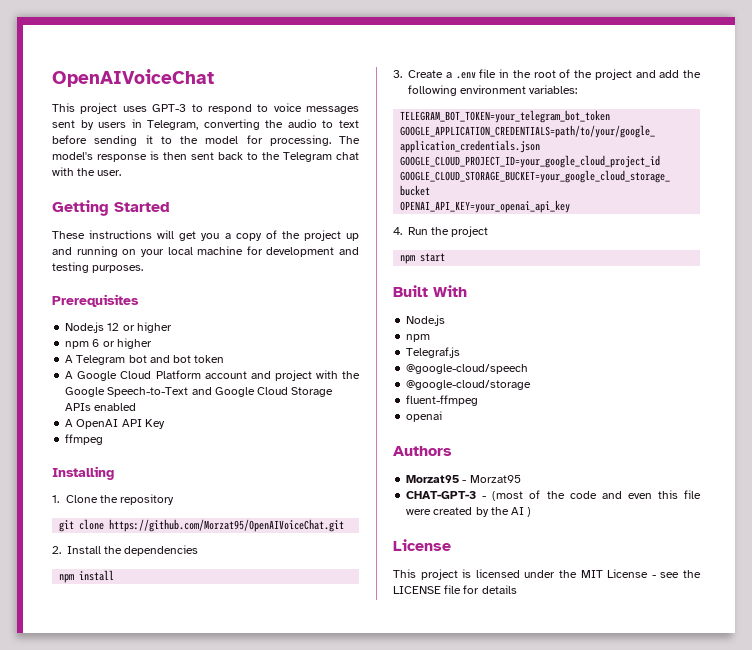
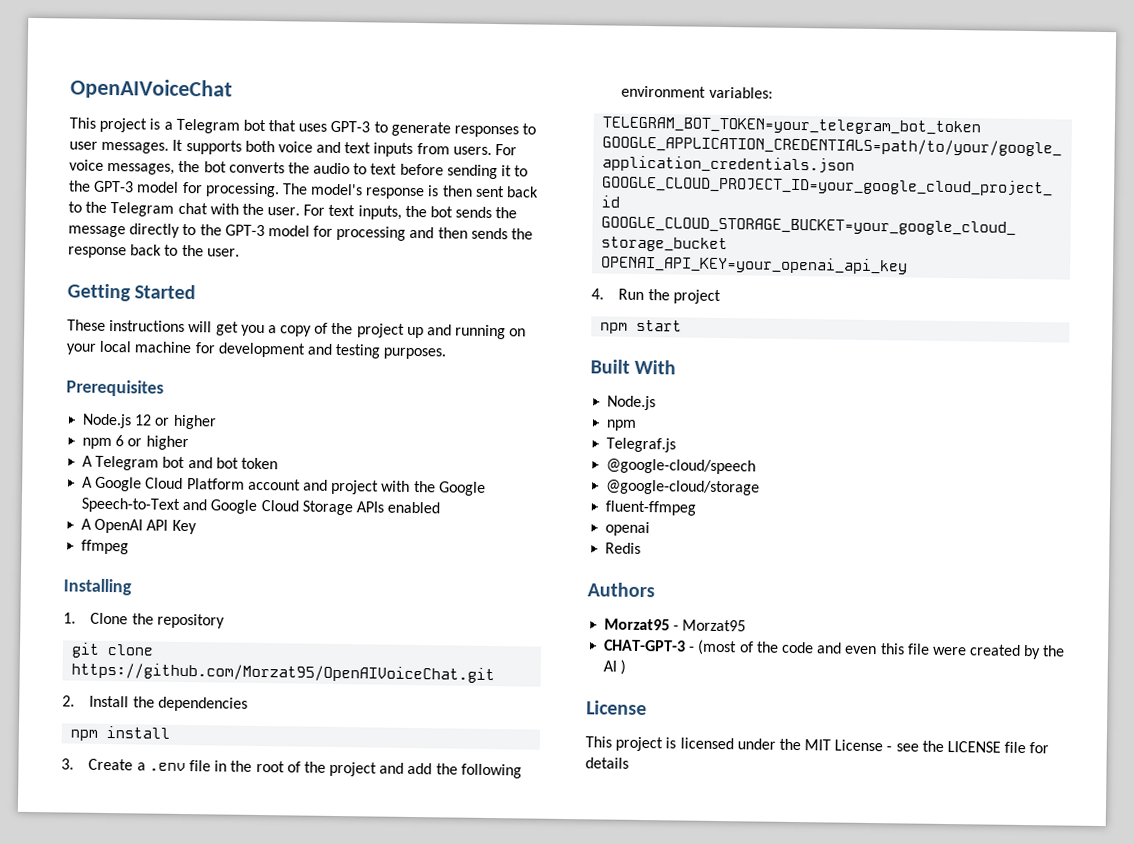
[122,103,359,114] [52,119,260,130] uses GPT-3 to respond to voice messages sent by users in Telegram, converting -> [149,118,537,138] [69,139,518,157] [69,159,285,175] is a Telegram bot that uses GPT-3 to generate responses to user messages. It supports both voice and text inputs from users. For voice messages, the bot converts
(198, 140) none -> [93,180,135,193] GPT-3
(122, 173) none -> [303,204,518,220] [68,223,534,241] [68,244,240,259] For text inputs, the bot sends the message directly to the GPT-3 model for processing and then sends the response back to the user.
(443, 416) none -> [605,542,642,554] // Redis

